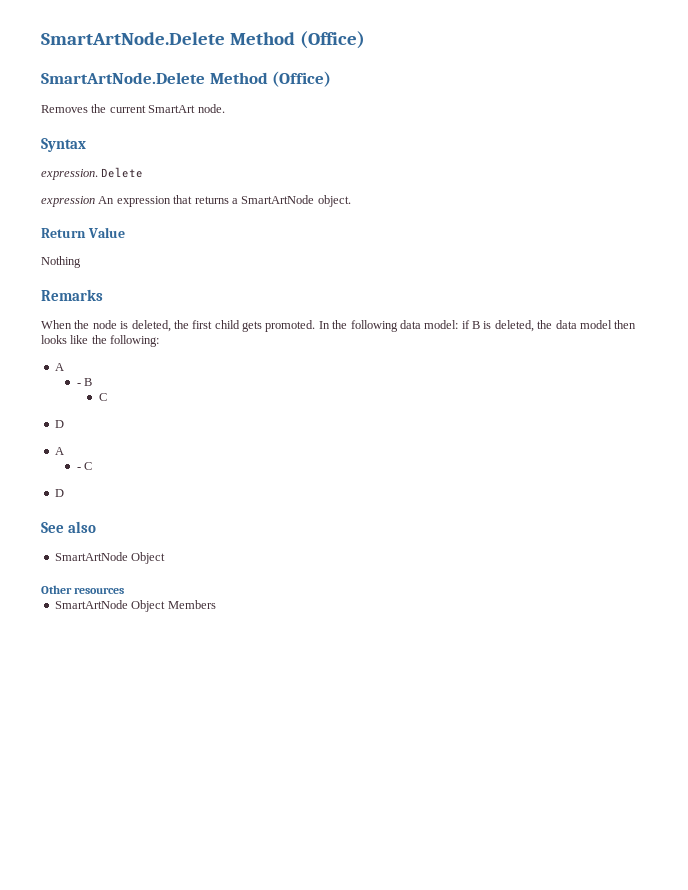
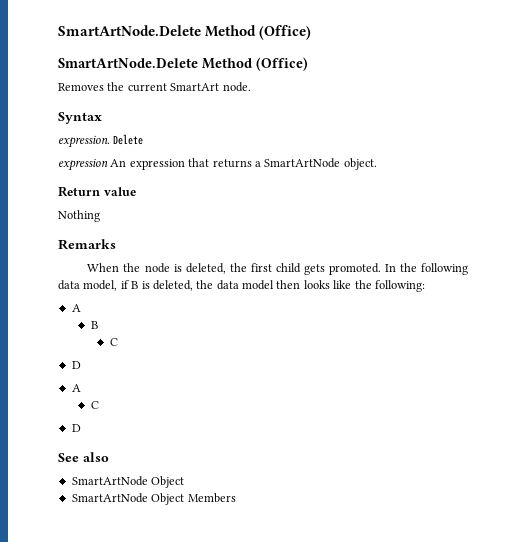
[87,227,125,238] Value -> [103,187,136,196] value
[424,320,459,329] model: -> [83,280,118,291] model,
[76,383,81,386] - -> (81, 308) none
[76,467,81,470] - -> (81, 388) none
[41,585,125,594] // Other resources -> (185, 482) none

